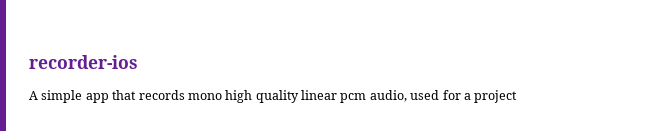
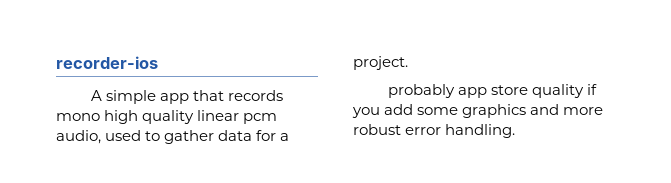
[442,90,518,103] for a project -> [145,130,290,144] [353,56,408,70] [387,84,597,98] [352,104,604,118] [353,124,516,138] to gather data for a project. // probably app store quality if you add some graphics and more robust error handling.

